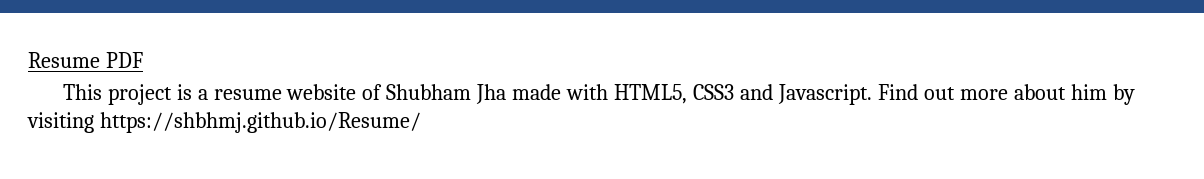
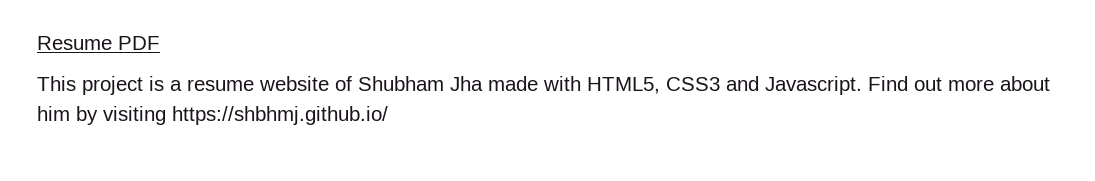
[99,112,421,133] https://shbhmj.github.io/Resume/ -> [172,106,388,125] https://shbhmj.github.io/

